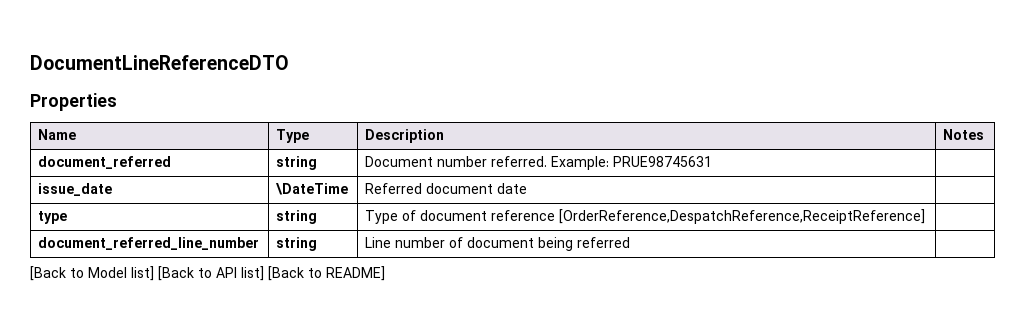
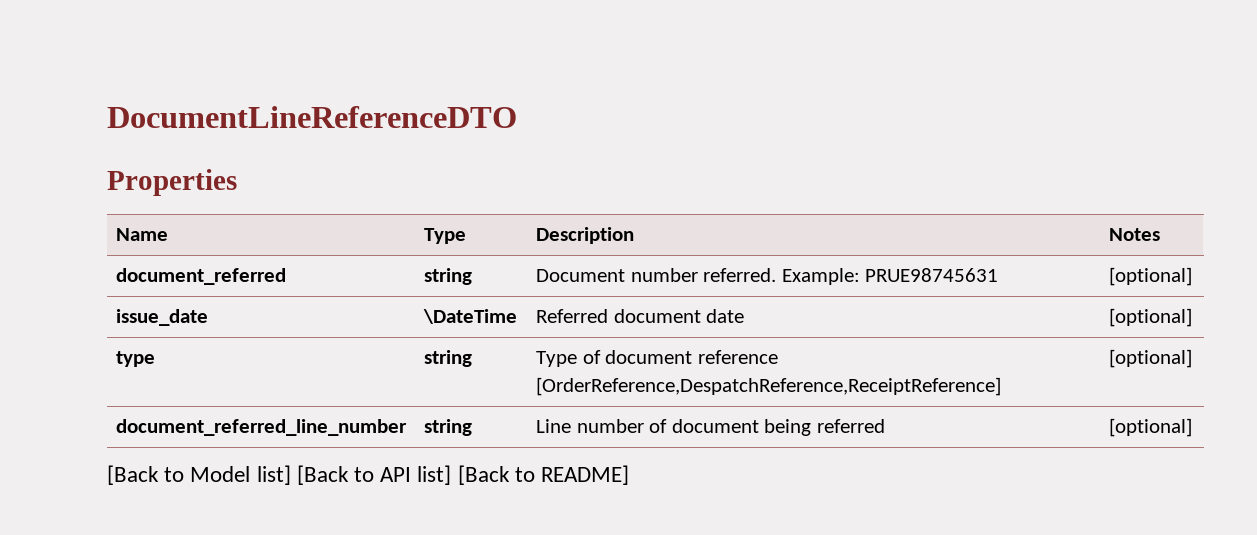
(713, 161) none -> [1109,267,1193,286] [optional]
(528, 188) none -> [1109,308,1193,327] [optional]
(926, 216) none -> [1109,349,1193,368] [optional]
(631, 242) none -> [1109,418,1193,437] [optional]

